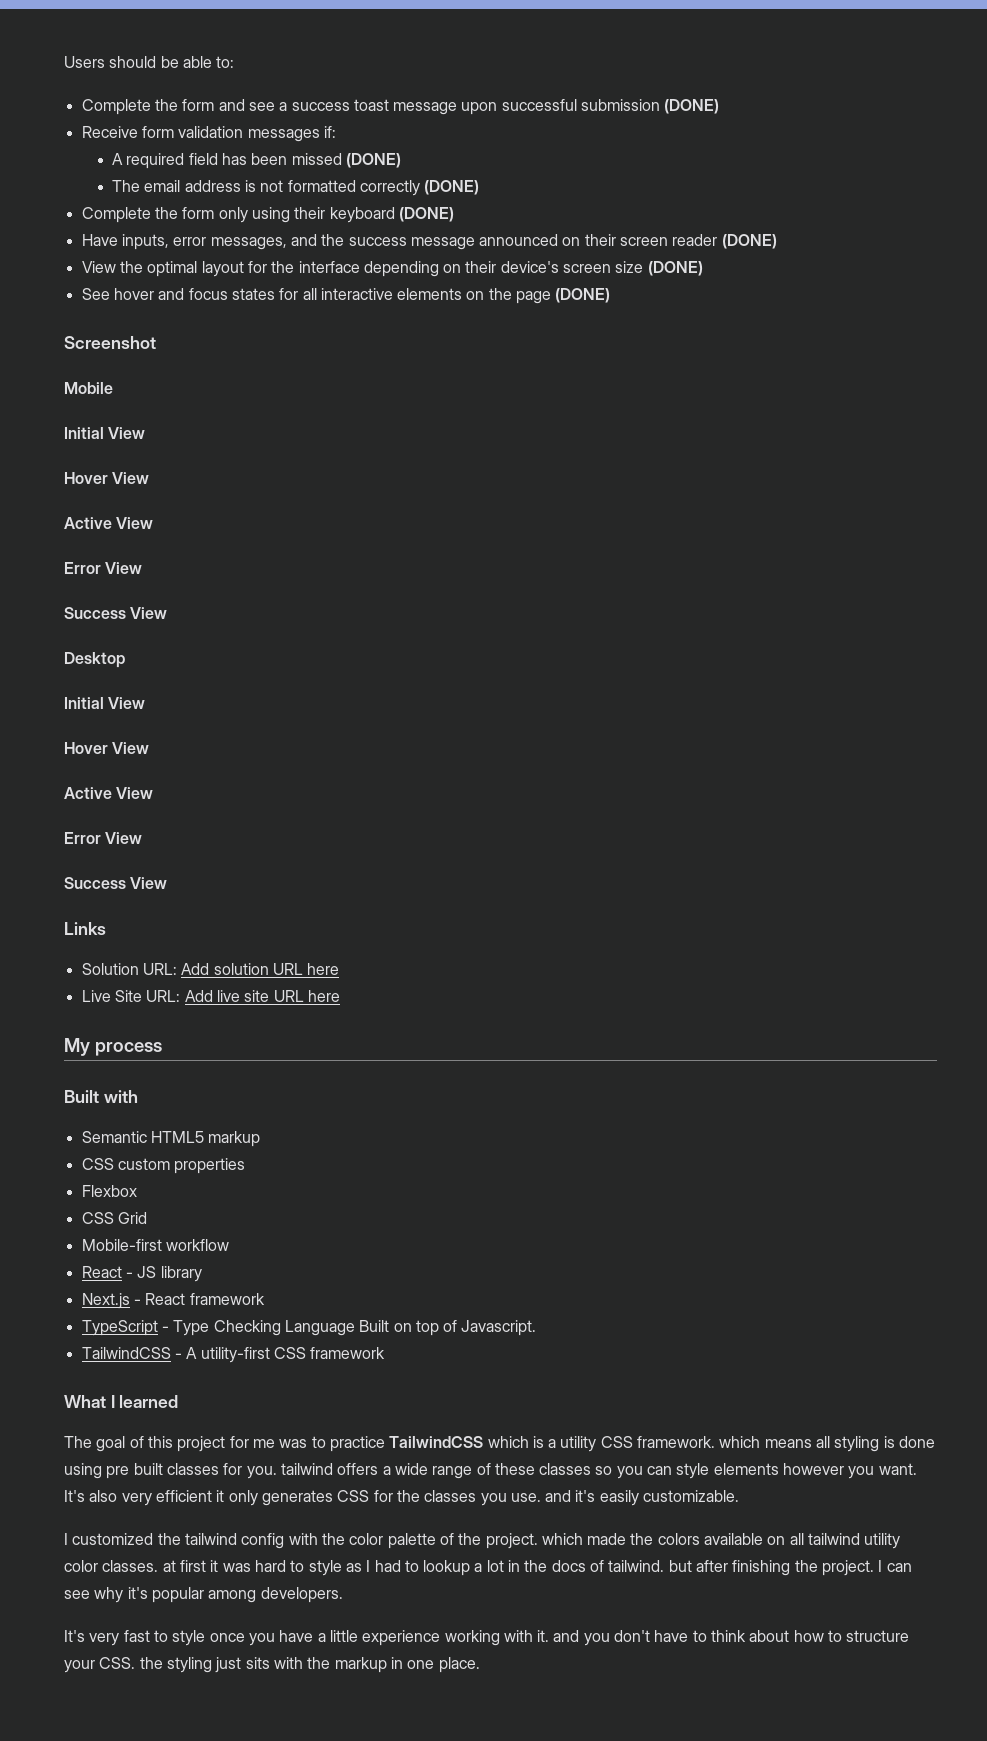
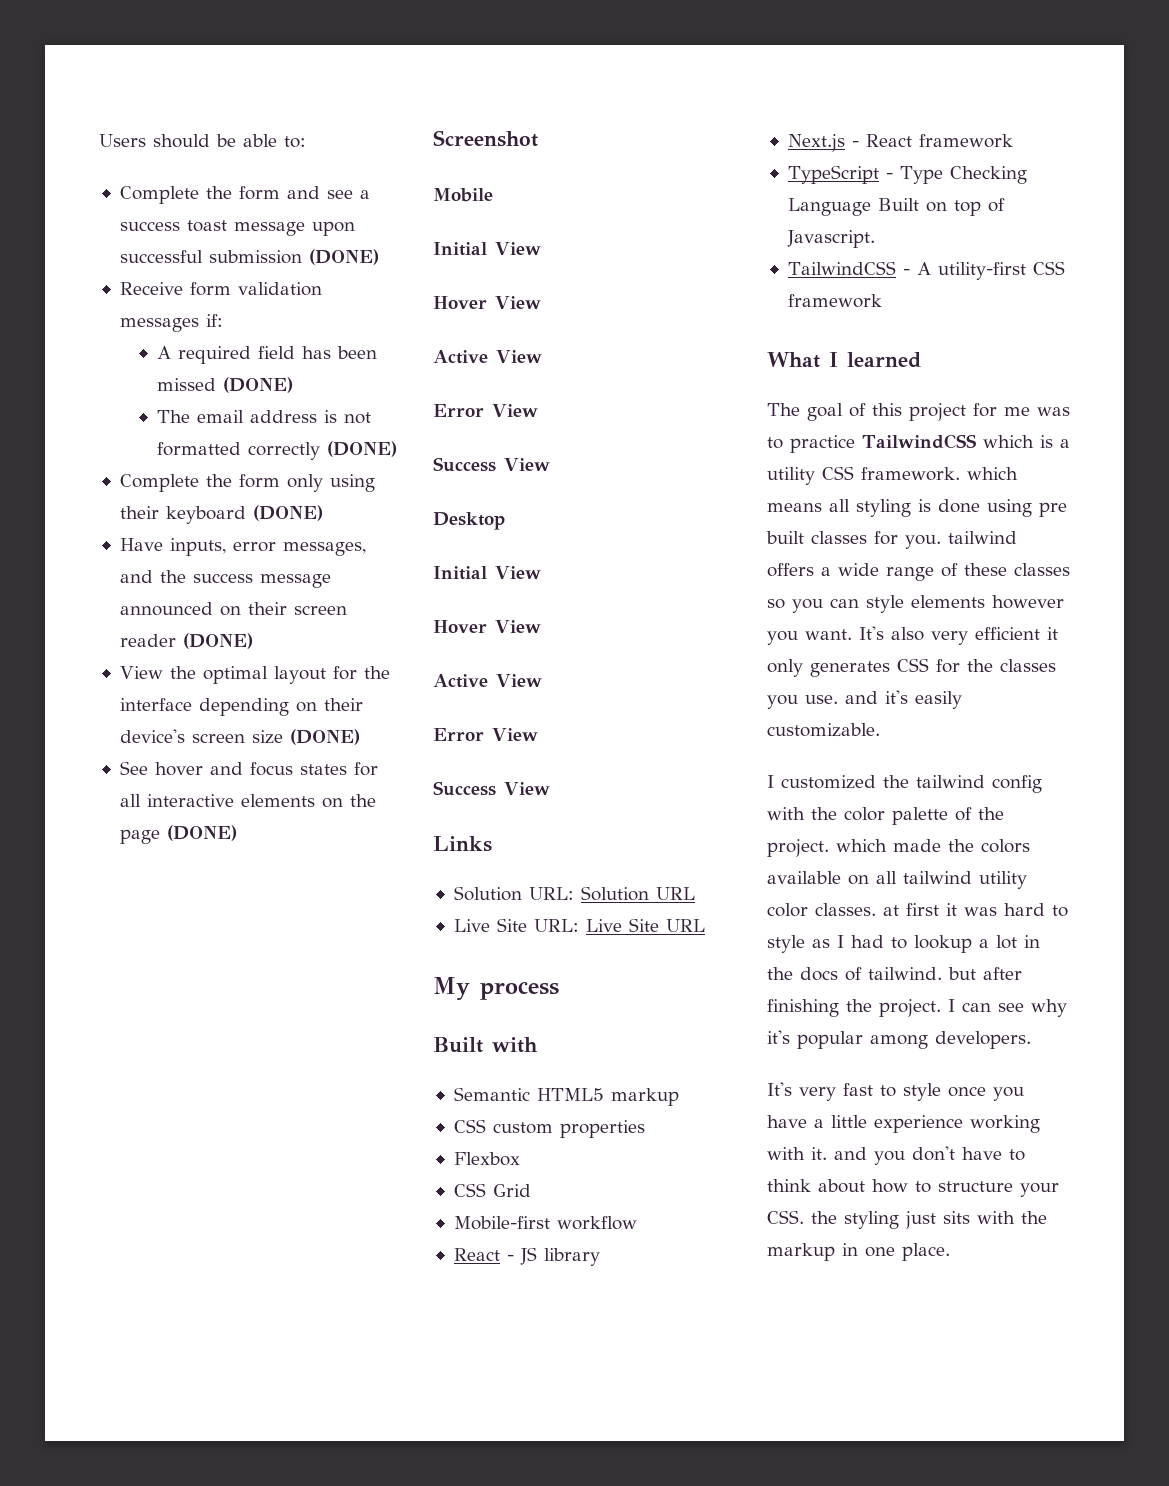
[181,963,340,975] Add solution URL here -> [580,886,695,901] Solution URL
[184,990,340,1002] Add live site URL here -> [585,918,705,932] Live Site URL

